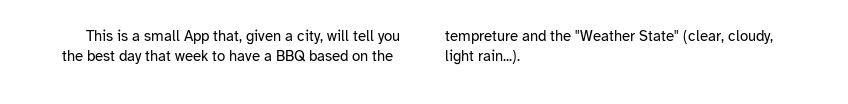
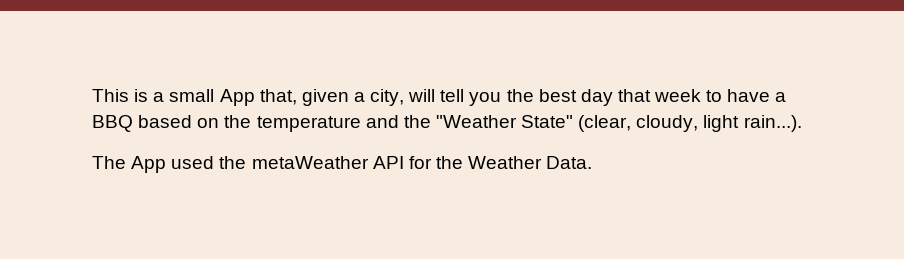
[445,31,518,44] tempreture -> [256,116,361,132] temperature
(520, 56) none -> [92,156,593,173] // The App used the metaWeather API for the Weather Data.

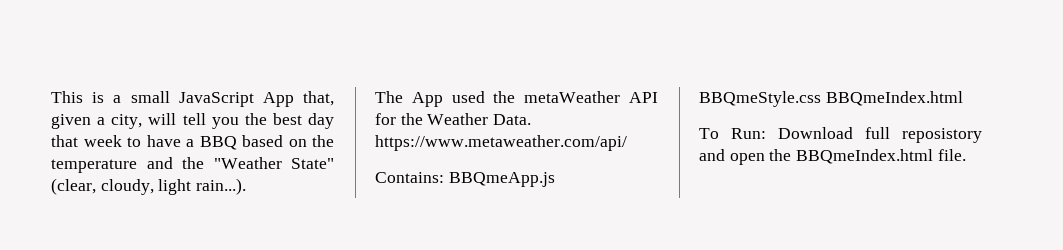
(215, 95) none -> [178,92,254,107] JavaScript
(593, 162) none -> [375,135,627,151] [375,172,555,187] [699,91,963,107] [699,127,982,143] [699,149,966,165] https://www.metaweather.com/api/ // Contains: BBQmeApp.js BBQmeStyle.css BBQmeIndex.html // To Run: Download full reposistory and open the BBQmeIndex.html file.

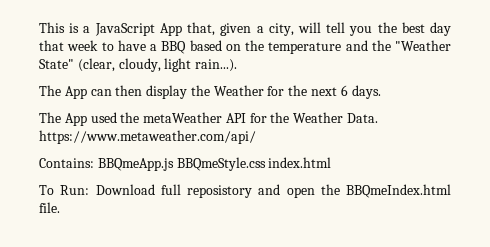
[130,91,170,103] small -> (91, 29) none
(247, 186) none -> [39,85,381,99] // The App can then display the Weather for the next 6 days.
[825,91,963,106] BBQmeIndex.html -> [268,157,332,168] index.html

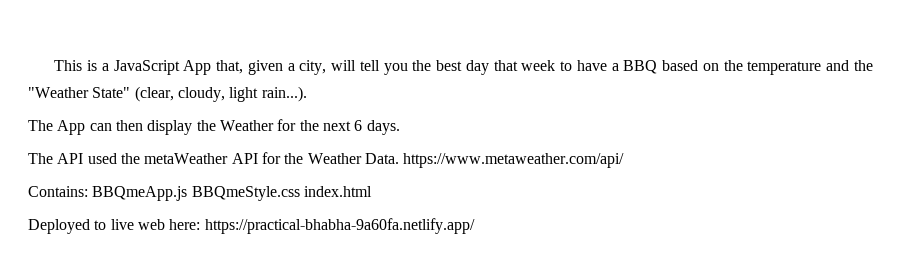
[64,113,87,126] App -> [57,153,84,164] API
[39,184,451,198] [39,202,60,213] To Run: Download full reposistory and open the BBQmeIndex.html file. -> [28,218,475,234] Deployed to live web here: https://practical-bhabha-9a60fa.netlify.app/

